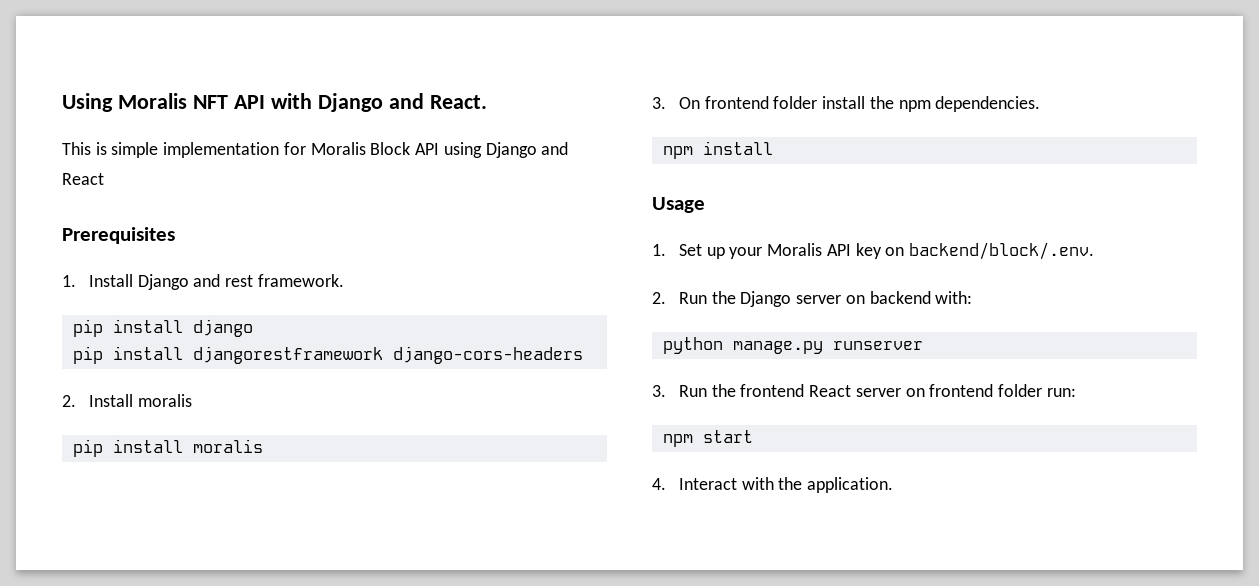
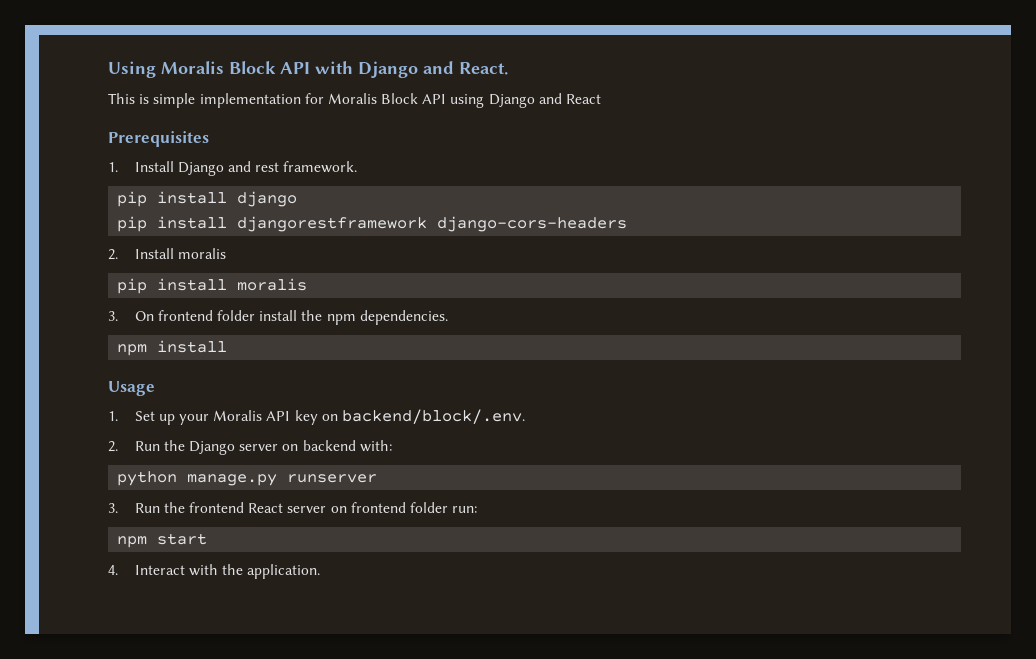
[192,95,228,109] NFT -> [229,61,276,74] Block

